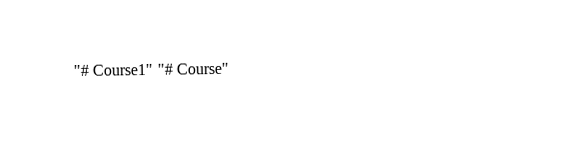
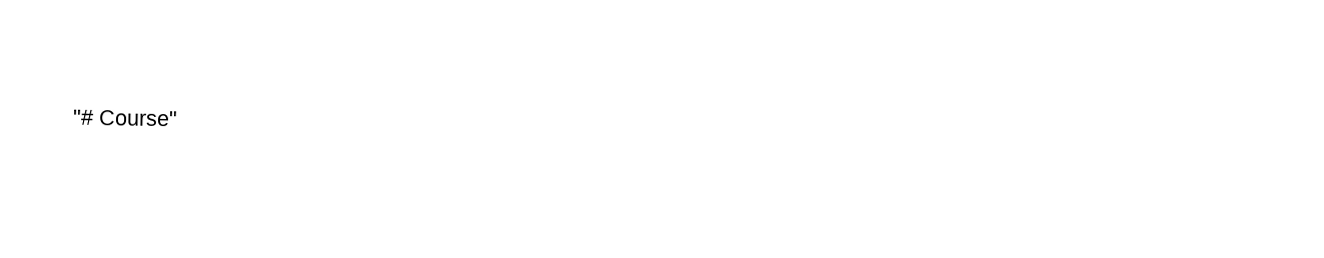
[73,63,173,77] "# Course1" "# -> [72,109,94,125] "#

